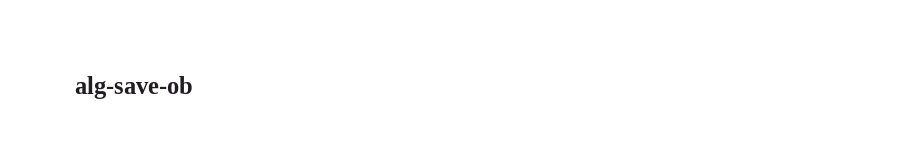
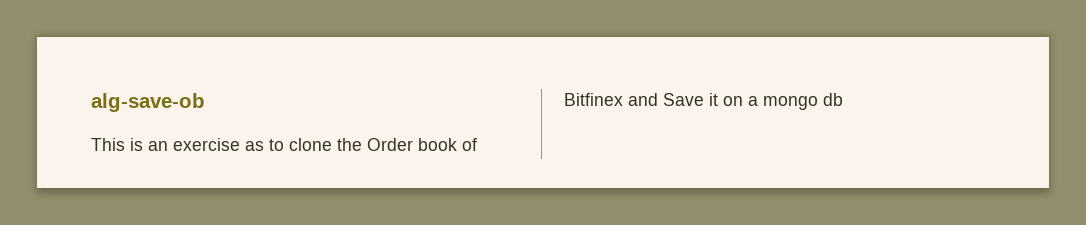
(193, 87) none -> [91,138,477,151] [564,93,843,110] // This is an exercise as to clone the Order book of Bitfinex and Save it on a mongo db

